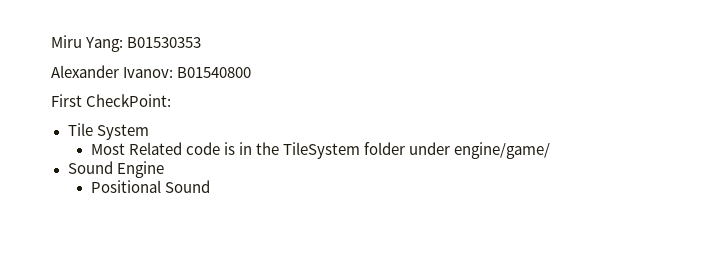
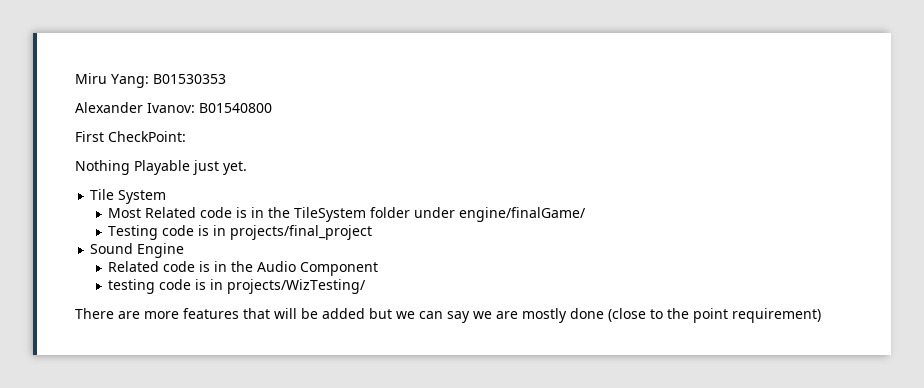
(172, 100) none -> [75,160,247,175] // Nothing Playable just yet.
[454,142,551,159] [67,161,164,178] [90,180,210,193] engine/game/ // Sound Engine // Positional Sound -> [459,207,587,222] [108,225,373,240] [90,243,185,258] [108,261,379,276] [108,279,367,294] [75,308,821,323] engine/finalGame/ // Testing code is in projects/final_project // Sound Engine // Related code is in the Audio Component // testing code is in projects/WizTesting/ // There are more features that will be added but we can say we are mostly done (close to the point requirement)

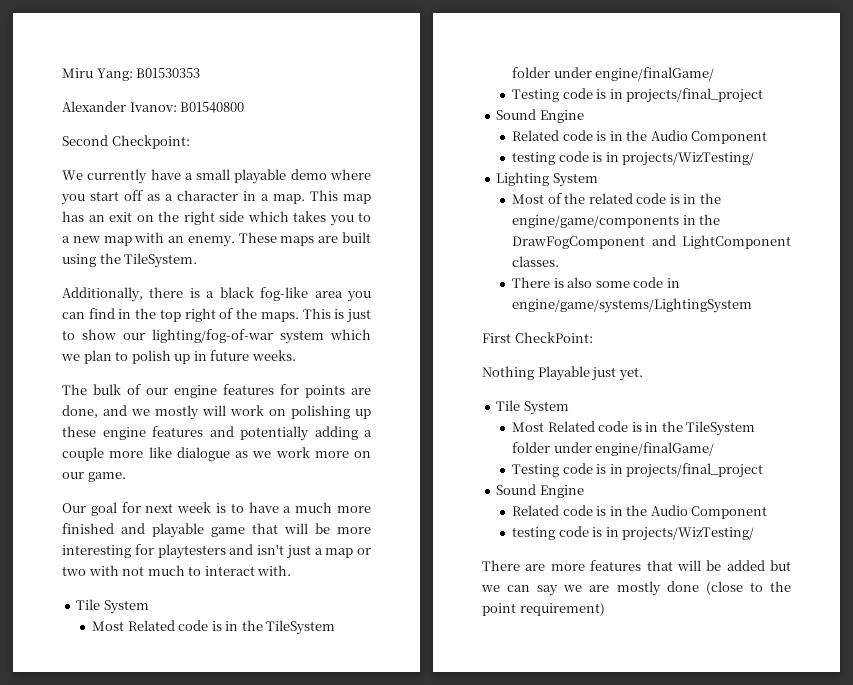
(272, 108) none -> [62,135,190,149] [62,169,371,184] [61,190,371,205] [62,211,371,226] [62,232,371,247] [62,253,198,268] [62,287,371,302] [62,308,371,323] [62,329,371,344] [61,350,296,364] [62,384,371,398] [62,405,371,420] [62,426,372,441] [62,447,371,461] [62,472,126,482] [62,502,372,516] [62,523,371,538] [62,544,371,559] [62,565,292,576] [76,599,149,614] [92,620,336,635] [512,67,715,81] [512,88,764,103] [496,109,584,123] [512,130,768,144] [512,151,755,166] [496,172,598,187] [512,193,721,204] [512,214,721,228] [512,235,791,249] [512,256,560,267] [512,277,680,288] [512,298,753,313] // Second Checkpoint: // We currently have a small playable demo where you start off as a character in a map. This map has an exit on the right side which takes you to a new map with an enemy. These maps are built using the TileSystem. // Additionally, there is a black fog-like area you can find in the top right of the maps. This is just to show our lighting/fog-of-war system which we plan to polish up in future weeks. // The bulk of our engine features for points are done, and we mostly will work on polishing up these engine features and potentially adding a couple more like dialogue as we work more on our game. // Our goal for next week is to have a much more finished and playable game that will be more interesting for playtesters and isn't just a map or two with not much to interact with. // Tile System // Most Related code is in the TileSystem folder under engine/finalGame/ // Testing code is in projects/final_project // Sound Engine // Related code is in the Audio Component // testing code is in projects/WizTesting/ // Lighting System // Most of the related code is in the engine/game/components in the DrawFogComponent and LightComponent classes. // There is also some code in engine/game/systems/LightingSystem

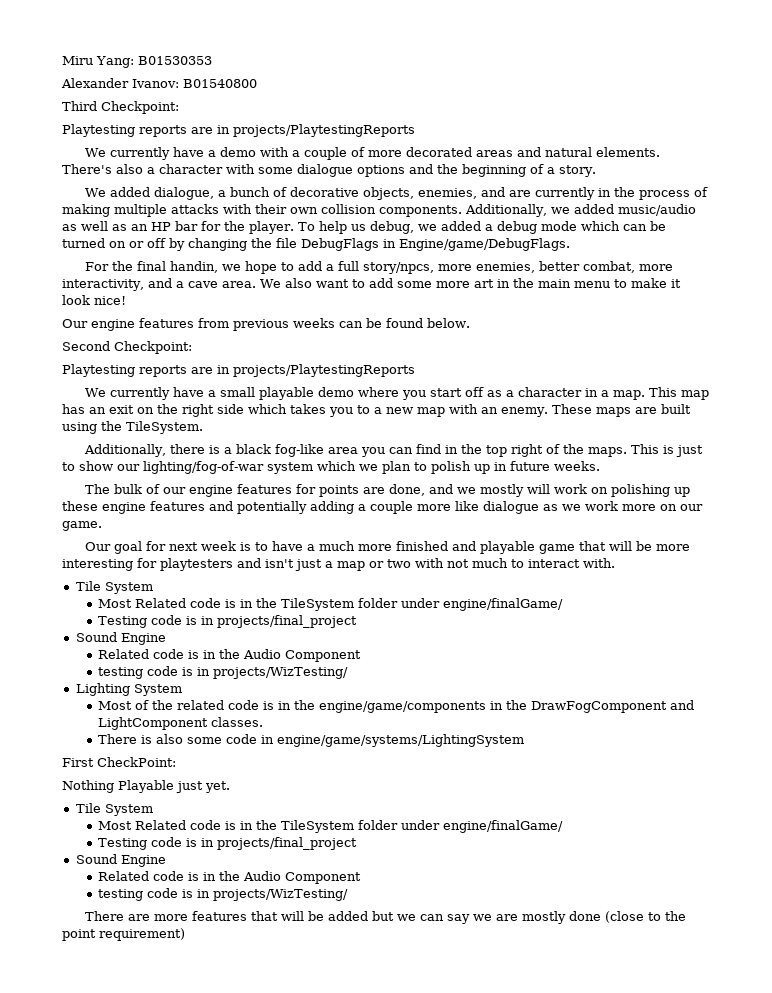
[62,135,190,149] Second Checkpoint: -> [62,101,179,114] [62,124,415,137] [85,147,661,160] [62,164,596,177] [85,187,709,200] [62,204,696,217] [62,221,666,234] [62,238,570,251] [85,261,674,274] [62,278,681,291] [62,295,126,305] [62,318,470,331] [62,341,192,354] [62,364,415,377] Third Checkpoint: // Playtesting reports are in projects/PlaytestingReports // We currently have a demo with a couple of more decorated areas and natural elements. There's also a character with some dialogue options and the beginning of a story. // We added dialogue, a bunch of decorative objects, enemies, and are currently in the process of making multiple attacks with their own collision components. Additionally, we added music/audio as well as an HP bar for the player. To help us debug, we added a debug mode which can be turned on or off by changing the file DebugFlags in Engine/game/DebugFlags. // For the final handin, we hope to add a full story/npcs, more enemies, better combat, more interactivity, and a cave area. We also want to add some more art in the main menu to make it look nice! // Our engine features from previous weeks can be found below. // Second Checkpoint: // Playtesting reports are in projects/PlaytestingReports

